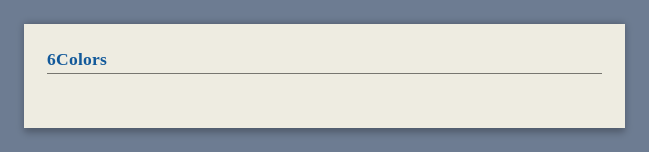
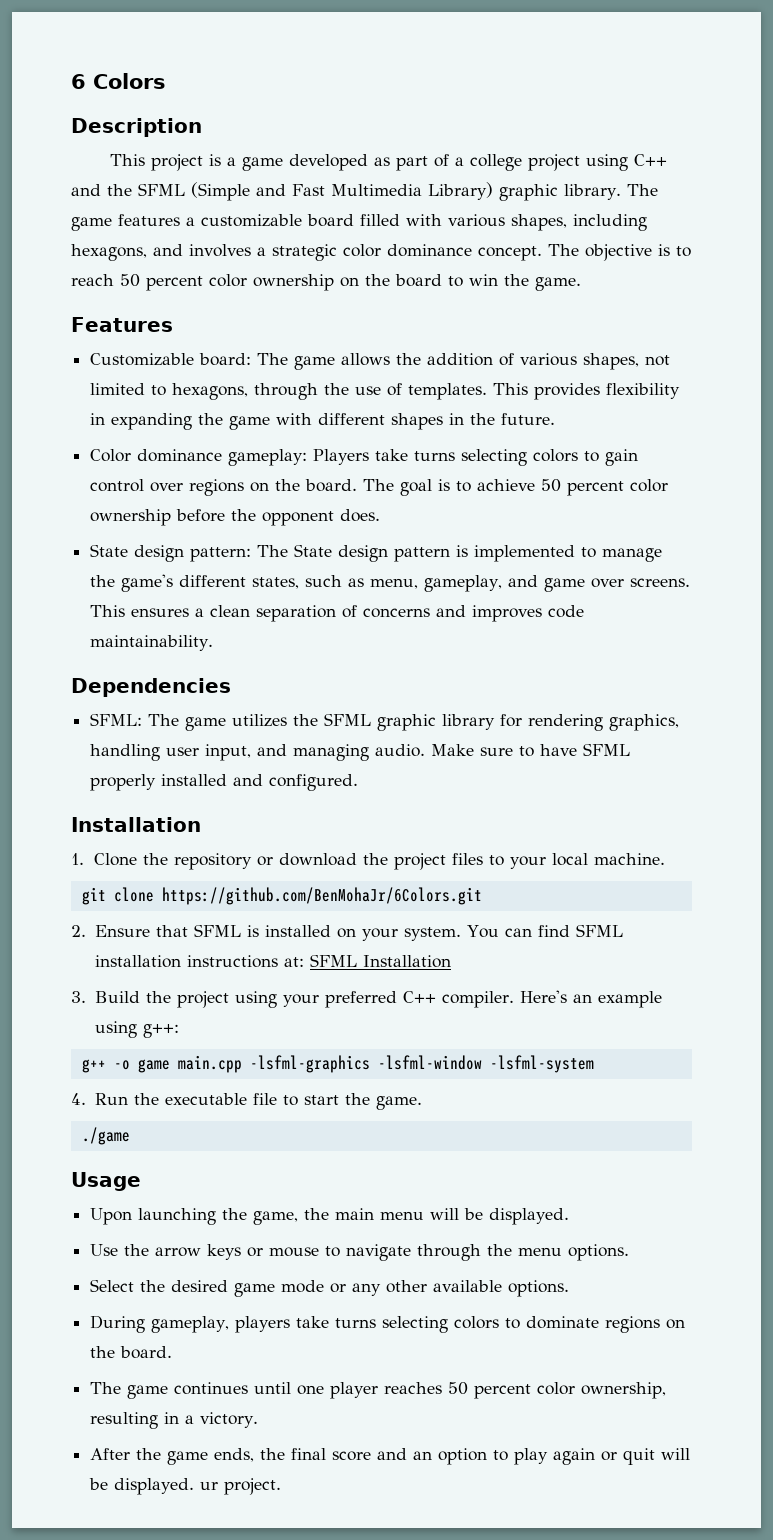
[47,53,107,65] 6Colors -> [71,73,166,89] [71,118,202,137] [109,154,667,171] [71,182,658,201] [71,214,647,231] [71,244,691,261] [71,274,581,291] [71,317,173,332] [90,353,671,370] [90,383,681,400] [90,413,556,430] [90,449,639,466] [90,479,669,496] [90,509,381,526] [90,544,663,562] [90,574,691,592] [90,605,585,622] [90,635,214,651] [71,678,231,697] [90,713,680,731] [90,743,631,761] [90,774,359,791] [71,817,201,832] [71,853,665,870] [81,887,482,905] [71,924,623,941] [94,954,451,968] [71,990,662,1008] [94,1021,179,1038] [81,1055,594,1073] [71,1093,422,1110] [81,1127,130,1145] [71,1172,141,1191] [90,1208,570,1225] [90,1244,630,1261] [90,1279,570,1297] [90,1315,686,1333] [90,1346,173,1359] [90,1382,667,1399] [90,1412,259,1429] [90,1448,691,1465] [89,1478,282,1495] 6 Colors // Description // This project is a game developed as part of a college project using C++ and the SFML (Simple and Fast Multimedia Library) graphic library. The game features a customizable board filled with various shapes, including hexagons, and involves a strategic color dominance concept. The objective is to reach 50 percent color ownership on the board to win the game. // Features // Customizable board: The game allows the addition of various shapes, not limited to hexagons, through the use of templates. This provides flexibility in expanding the game with different shapes in the future. // Color dominance gameplay: Players take turns selecting colors to gain control over regions on the board. The goal is to achieve 50 percent color ownership before the opponent does. // State design pattern: The State design pattern is implemented to manage the game's different states, such as menu, gameplay, and game over screens. This ensures a clean separation of concerns and improves code maintainability. // Dependencies // SFML: The game utilizes the SFML graphic library for rendering graphics, handling user input, and managing audio. Make sure to have SFML properly installed and configured. // Installation // 1. Clone the repository or download the project files to your local machine. // git clone https://github.com/BenMohaJr/6Colors.git // 2. Ensure that SFML is installed on your system. You can find SFML installation instructions at: SFML Installation // 3. Build the project using your preferred C++ compiler. Here's an example using g++: // g++ -o game main.cpp -lsfml-graphics -lsfml-window -lsfml-system // 4. Run the executable file to start the game. // ./game // Usage // Upon launching the game, the main menu will be displayed. // Use the arrow keys or mouse to navigate through the menu options. // Select the desired game mode or any other available options. // During gameplay, players take turns selecting colors to dominate regions on the board. // The game continues until one player reaches 50 percent color ownership, resulting in a victory. // After the game ends, the final score and an option to play again or quit will be displayed. ur project.

